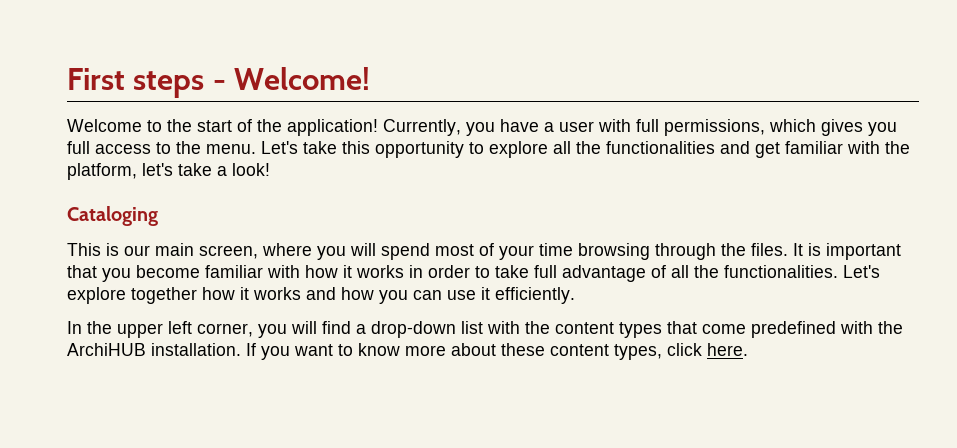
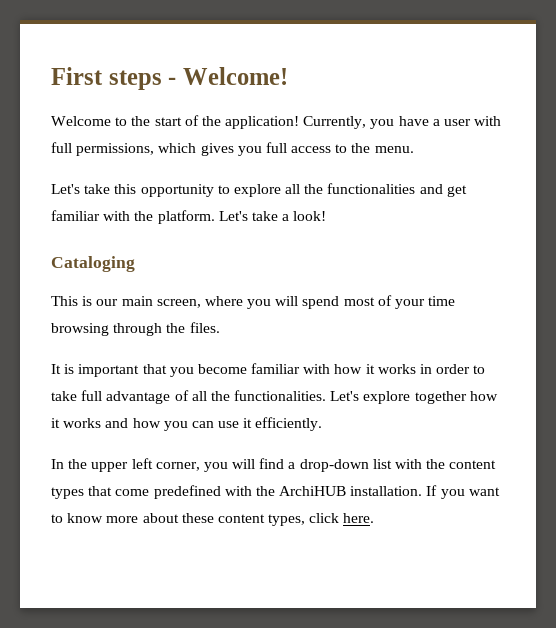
(256, 149) none -> (414, 149) //
[67,163,173,180] platform, let's -> [157,210,248,224] platform. Let's
(788, 249) none -> (220, 327) //

